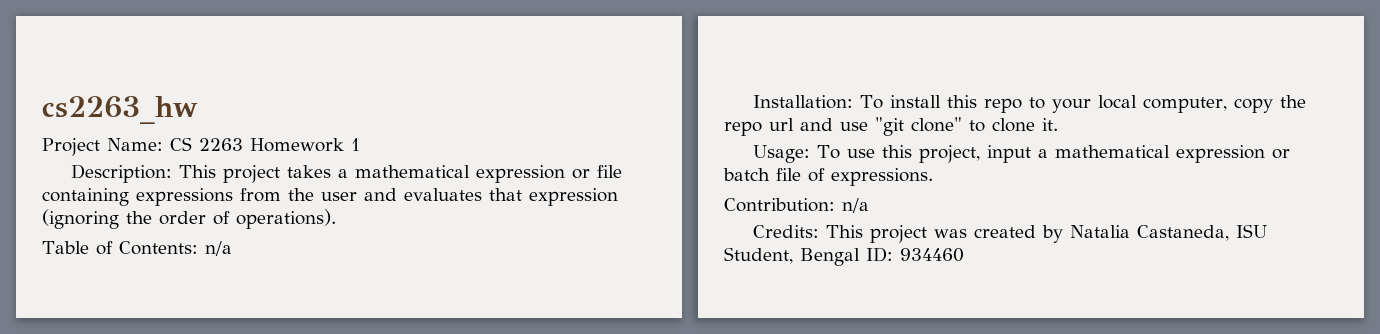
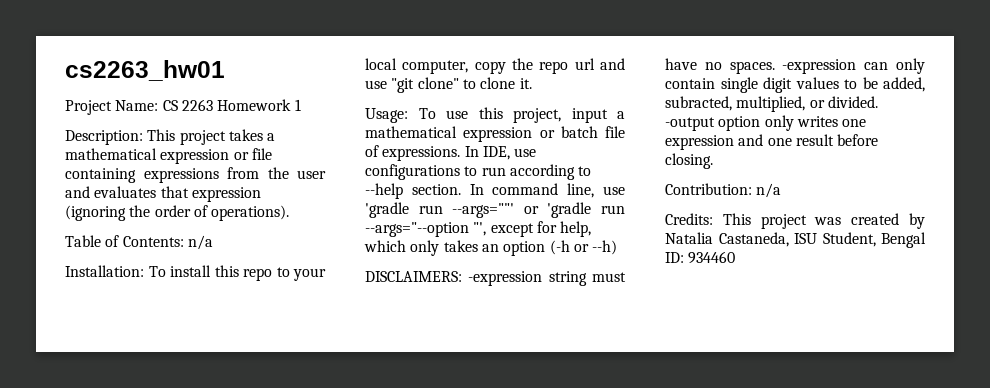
[42,96,198,124] cs2263_hw -> [65,60,225,81] cs2263_hw01
(933, 177) none -> [464,146,537,160] [365,164,592,180] [365,183,625,199] [365,202,625,218] [365,221,592,237] [364,240,618,256] [365,271,626,286] [665,58,925,74] [665,77,925,93] [665,96,878,112] [665,115,867,131] [665,134,879,150] [665,153,713,169] In IDE, use configurations to run according to --help section. In command line, use 'gradle run --args=""' or 'gradle run --args="--option "', except for help, which only takes an option (-h or --h) // DISCLAIMERS: -expression string must have no spaces. -expression can only contain single digit values to be added, subracted, multiplied, or divided. -output option only writes one expression and one result before closing.

